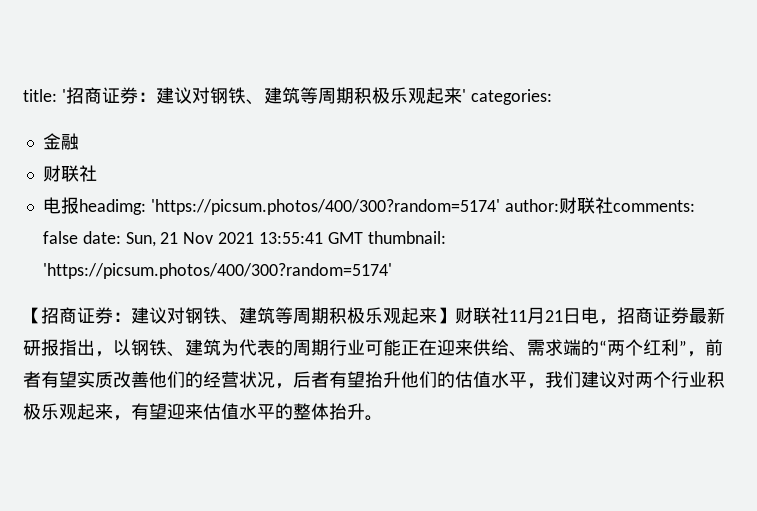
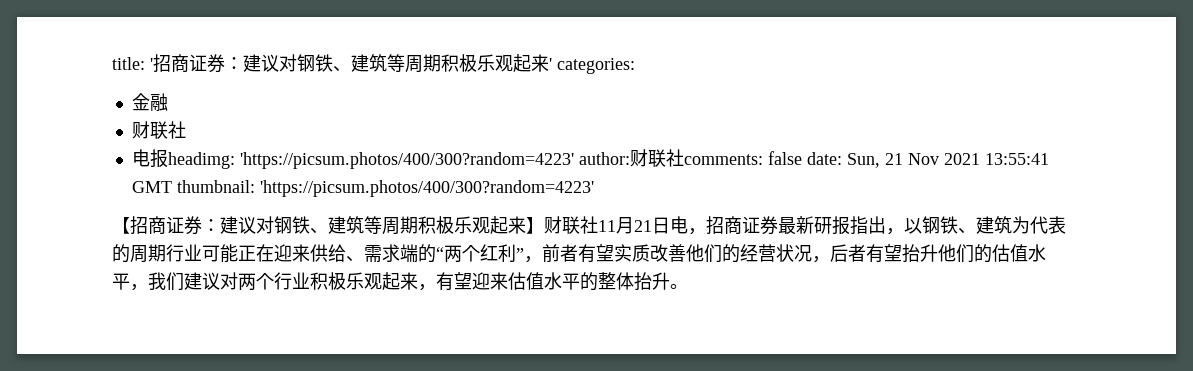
[150,199,500,215] 'https://picsum.photos/400/300?random=5174' -> [239,152,574,169] 'https://picsum.photos/400/300?random=4223'
[42,263,392,279] 'https://picsum.photos/400/300?random=5174' -> [259,180,594,197] 'https://picsum.photos/400/300?random=4223'

